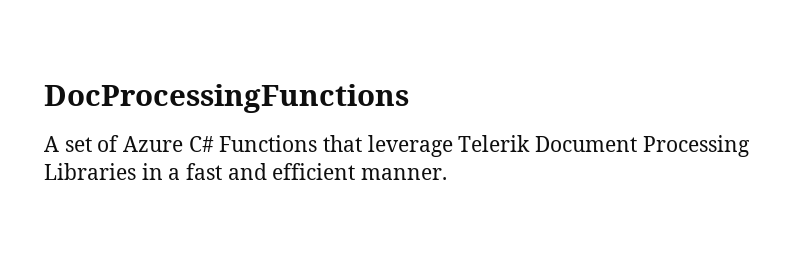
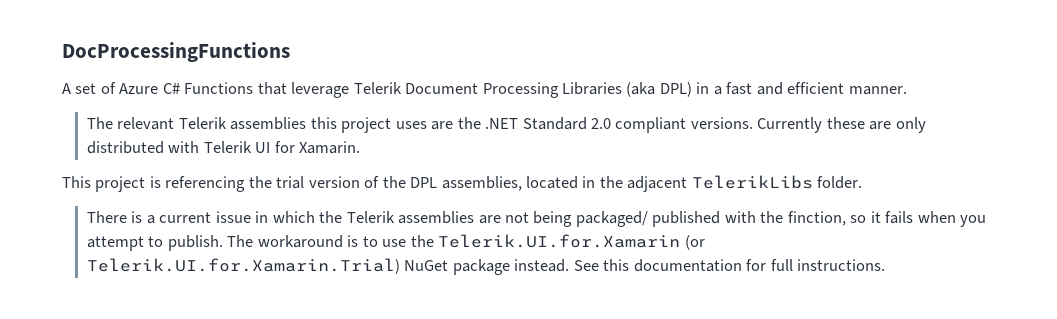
(136, 171) none -> [626,82,692,97] (aka DPL)
(448, 174) none -> [86,117,926,133] [86,141,361,154] [62,175,863,192] [86,211,986,227] [86,234,705,251] [86,258,886,275] // The relevant Telerik assemblies this project uses are the .NET Standard 2.0 compliant versions. Currently these are only distributed with Telerik UI for Xamarin. // This project is referencing the trial version of the DPL assemblies, located in the adjacent TelerikLibs folder. // There is a current issue in which the Telerik assemblies are not being packaged/ published with the finction, so it fails when you attempt to publish. The workaround is to use the Telerik.UI.for.Xamarin (or Telerik.UI.for.Xamarin.Trial) NuGet package instead. See this documentation for full instructions.

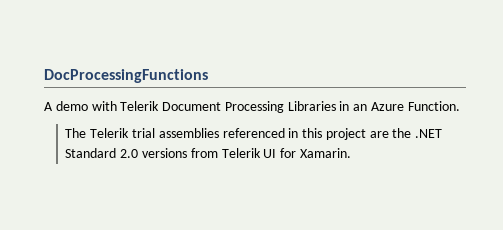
[75,82,907,98] [86,117,307,130] set of Azure C# Functions that leverage Telerik Document Processing Libraries (aka DPL) in a fast and efficient manner. // The relevant Telerik assemblies -> [55,101,460,113] [65,128,299,138] demo with Telerik Document Processing Libraries in an Azure Function. // The Telerik trial assemblies referenced in
[395,121,427,129] uses -> (366, 134) none
[615,117,926,133] [86,141,361,154] [62,175,863,192] [86,211,986,227] [86,234,705,251] [86,258,886,275] compliant versions. Currently these are only distributed with Telerik UI for Xamarin. // This project is referencing the trial version of the DPL assemblies, located in the adjacent TelerikLibs folder. // There is a current issue in which the Telerik assemblies are not being packaged/ published with the finction, so it fails when you attempt to publish. The workaround is to use the Telerik.UI.for.Xamarin (or Telerik.UI.for.Xamarin.Trial) NuGet package instead. See this documentation for full instructions. -> [141,148,351,158] versions from Telerik UI for Xamarin.

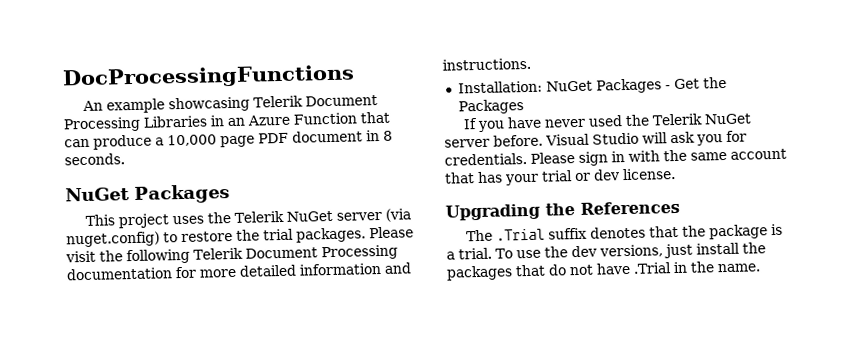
[44,101,117,111] A demo with -> [82,96,251,114] An example showcasing
[407,101,460,111] [65,128,443,140] [65,148,351,158] Function. // The Telerik trial assemblies referenced in this project are the .NET Standard 2.0 versions from Telerik UI for Xamarin. -> [293,111,390,125] [64,129,393,150] [64,153,125,166] [65,184,230,204] [85,208,412,229] [66,226,414,248] [65,244,398,265] [66,262,411,281] [442,57,531,71] [457,76,727,94] [457,99,524,115] [463,113,753,132] [444,130,747,148] [444,148,787,166] [444,168,676,186] [445,200,680,221] [466,223,784,242] [446,242,766,260] [446,261,761,281] Function that can produce a 10,000 page PDF document in 8 seconds. // NuGet Packages // This project uses the Telerik NuGet server (via nuget.config) to restore the trial packages. Please visit the following Telerik Document Processing documentation for more detailed information and instructions. // Installation: NuGet Packages - Get the Packages // If you have never used the Telerik NuGet server before. Visual Studio will ask you for credentials. Please sign in with the same account that has your trial or dev license. // Upgrading the References // The .Trial suffix denotes that the package is a trial. To use the dev versions, just install the packages that do not have .Trial in the name.

